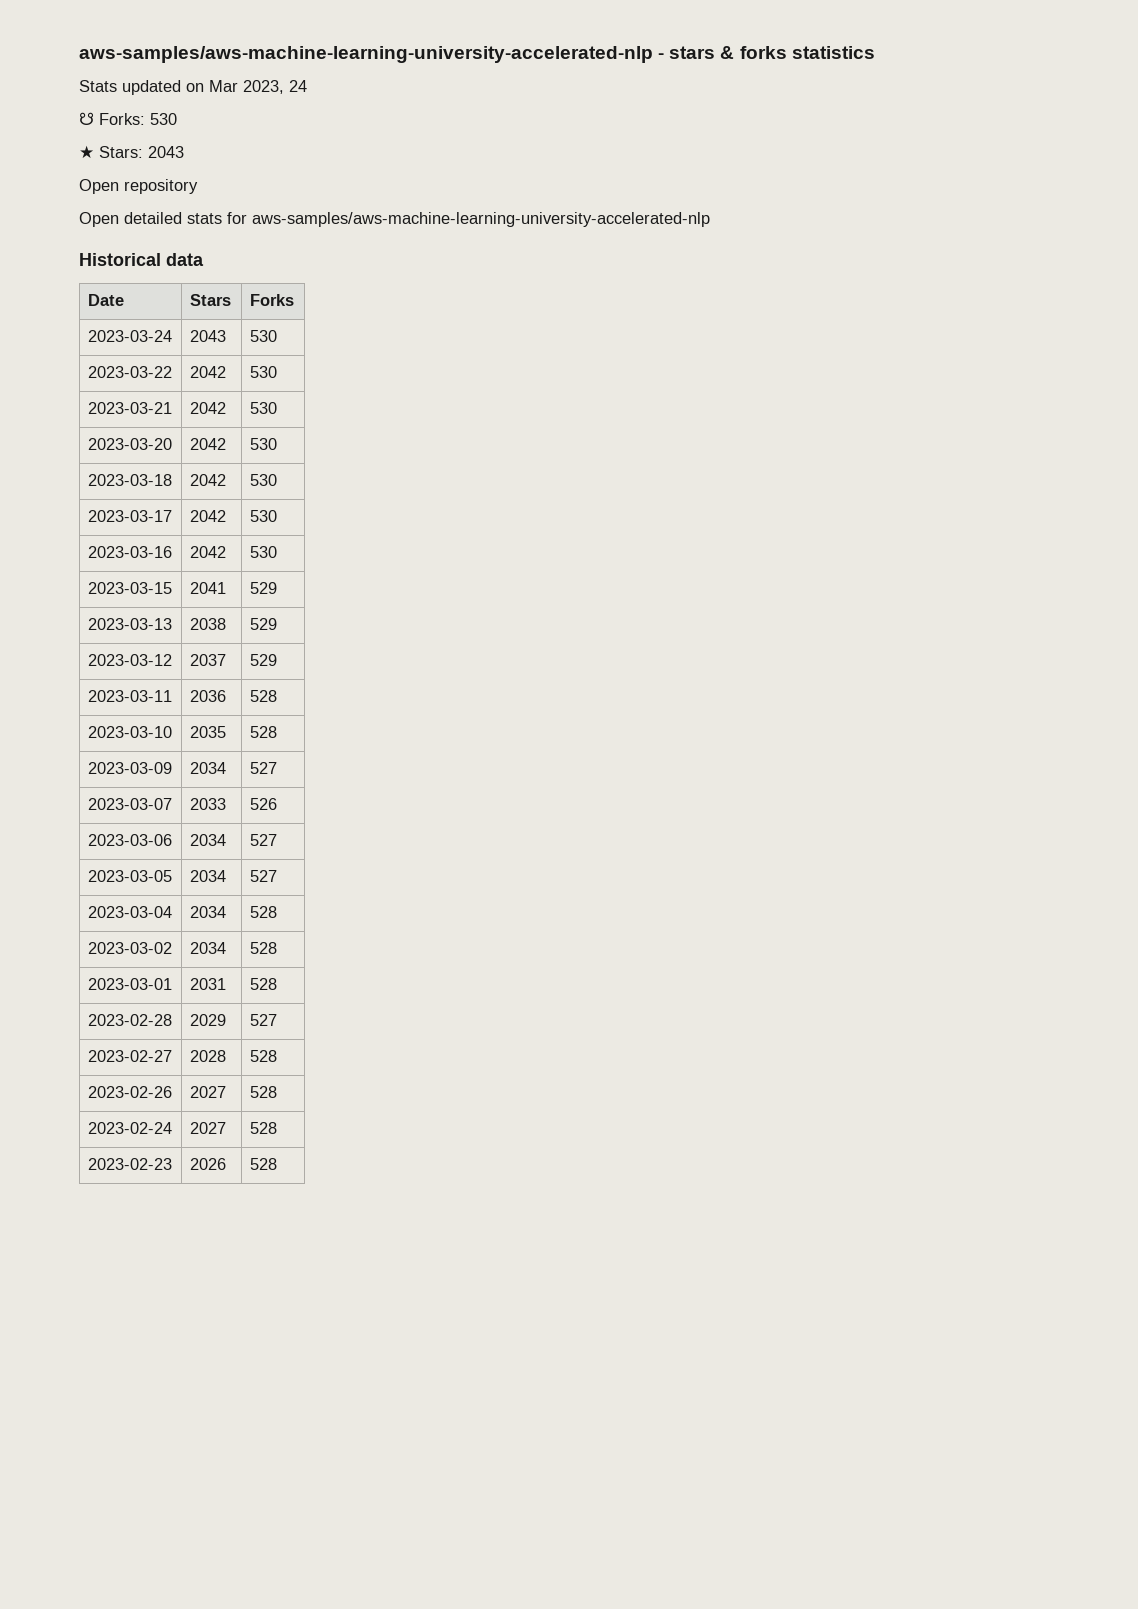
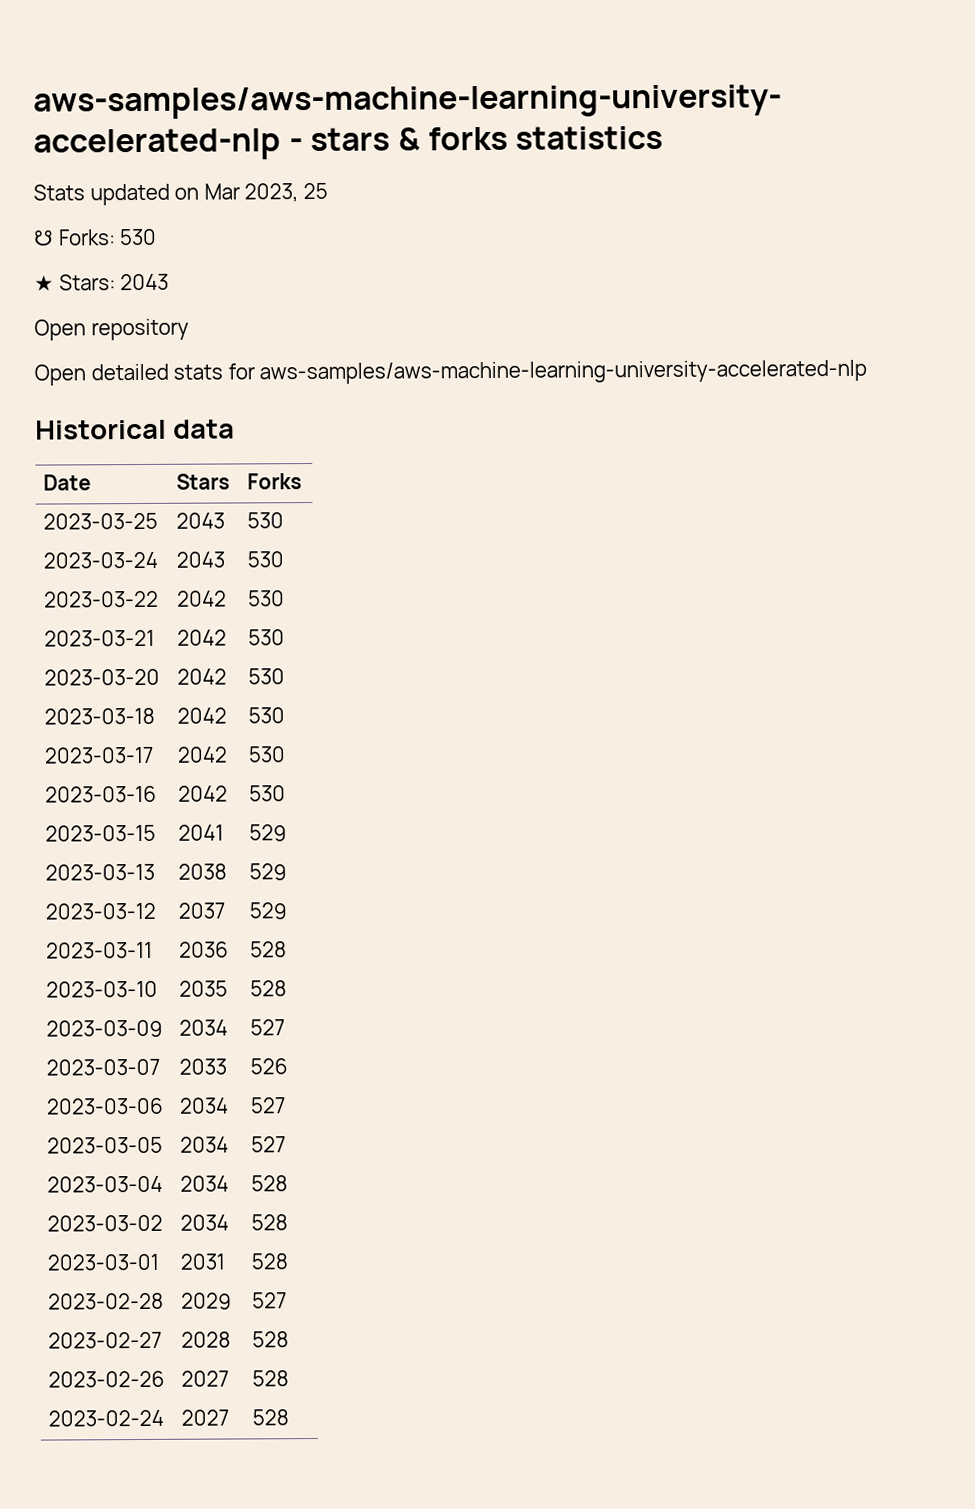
[289,80,307,92] 24 -> [302,182,328,200] 25
(294, 300) none -> [43,512,159,530] [176,512,226,529] [247,512,285,529] // 2023-03-25 | 2043 | 530
[87,1158,172,1170] [189,1158,226,1170] [249,1158,277,1170] // 2023-02-23 | 2026 | 528 -> (290, 1417) none

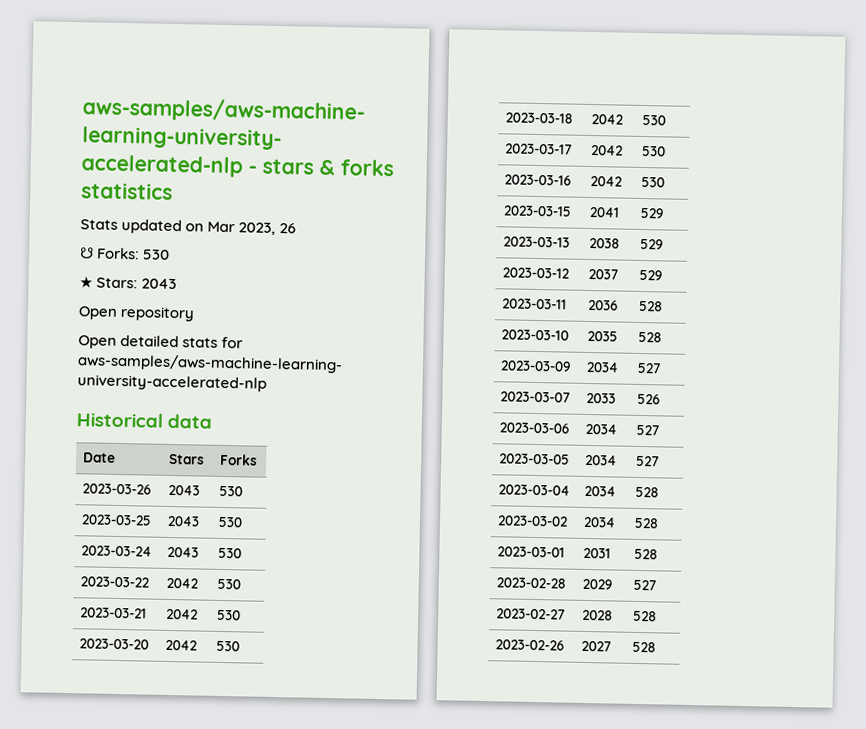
[302,182,328,200] 25 -> [279,223,297,234] 26
(303, 481) none -> [82,483,152,495] [168,484,201,496] [219,485,244,497] // 2023-03-26 | 2043 | 530
[48,1409,165,1427] [181,1409,230,1426] [252,1409,290,1426] // 2023-02-24 | 2027 | 528 -> (657, 647) none

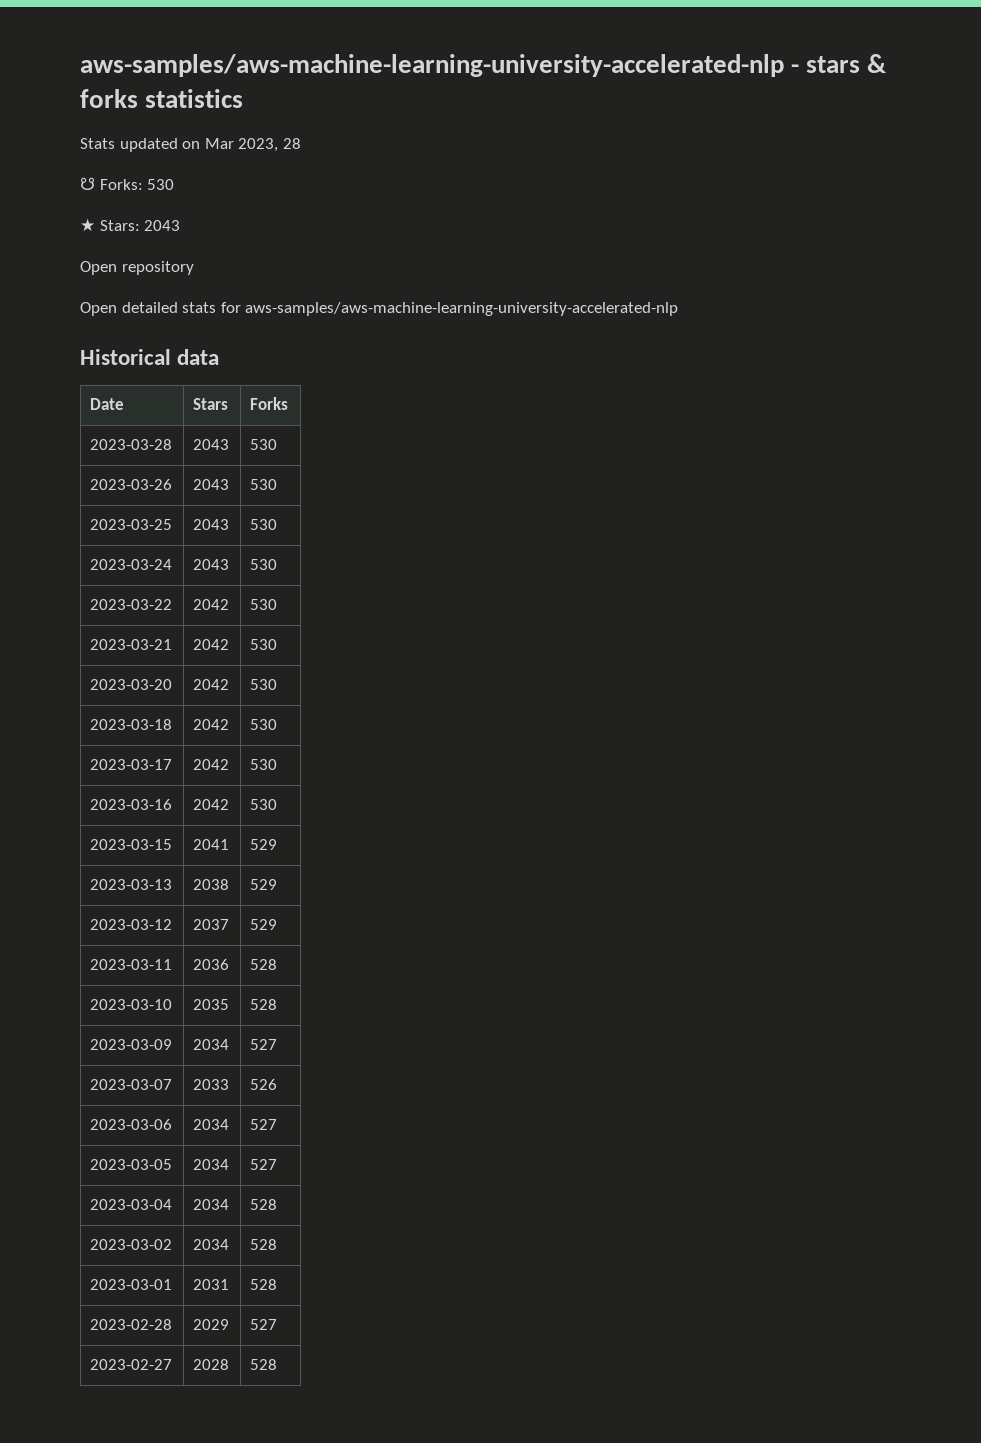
[279,223,297,234] 26 -> [282,138,301,149] 28
(259, 459) none -> [90,439,173,450] [193,439,230,450] [250,439,278,450] // 2023-03-28 | 2043 | 530
[495,639,565,651] [581,640,612,652] [632,641,657,653] // 2023-02-26 | 2027 | 528 -> (278, 1364) none

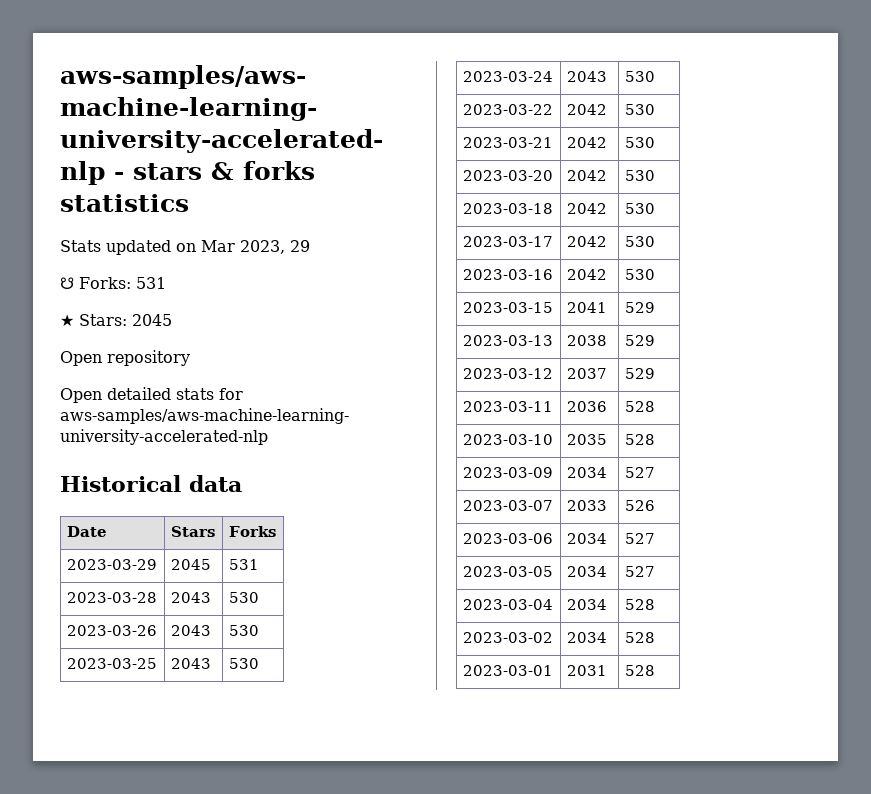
[282,138,301,149] 28 -> [290,240,310,252] 29
[147,179,175,190] 530 -> [135,277,166,289] 531
[144,220,181,231] 2043 -> [132,314,172,326] 2045
(289, 403) none -> [66,559,157,570] [170,559,211,570] [228,559,259,570] // 2023-03-29 | 2045 | 531
[90,1319,173,1330] [193,1319,230,1330] [250,1319,278,1330] [90,1359,173,1370] [193,1359,230,1370] [250,1359,278,1370] // 2023-02-28 | 2029 | 527 // 2023-02-27 | 2028 | 528 -> (655, 670) none

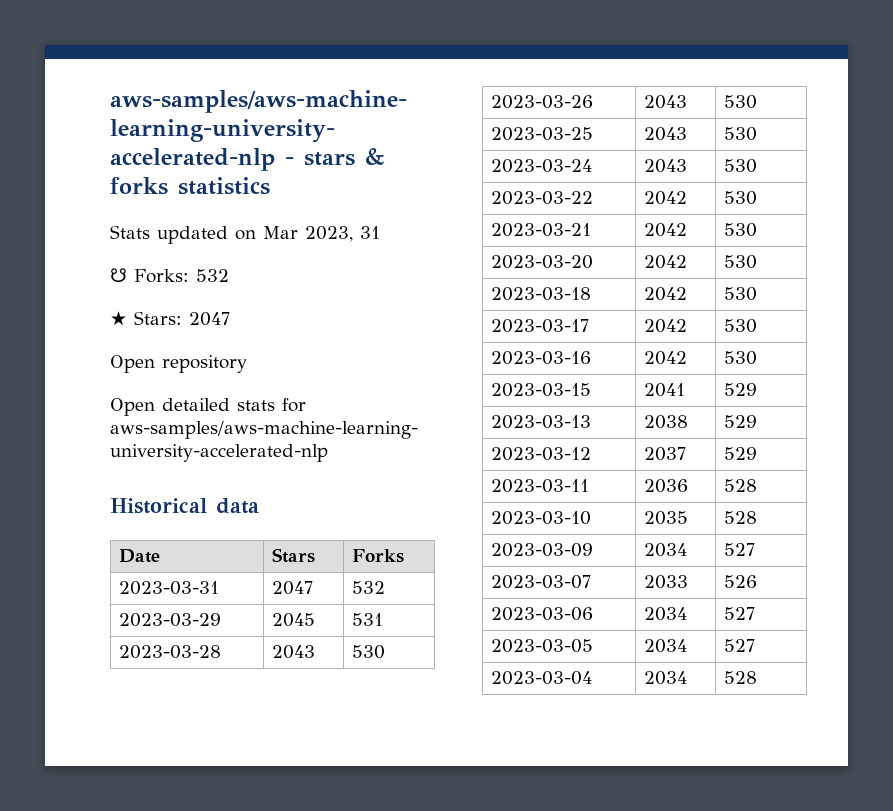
[290,240,310,252] 29 -> [360,226,380,239] 31
[135,277,166,289] 531 -> [196,269,229,282] 532
[132,314,172,326] 2045 -> [189,312,230,326] 2047
(276, 531) none -> [119,581,220,595] [272,581,314,595] [352,581,386,594] // 2023-03-31 | 2047 | 532
[462,632,553,643] [566,632,607,643] [624,632,655,643] [462,665,553,676] [566,665,607,676] [624,665,655,676] // 2023-03-02 | 2034 | 528 // 2023-03-01 | 2031 | 528 -> (758, 677) none

